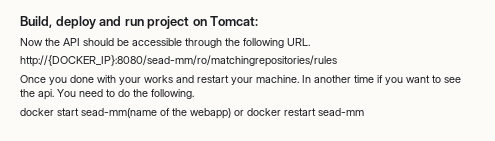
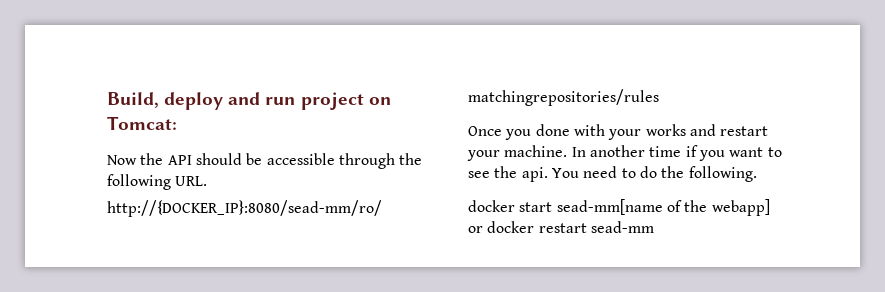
[81,108,157,118] sead-mm(name -> [556,199,663,215] sead-mm[name
[190,108,231,119] webapp) -> [711,199,770,216] webapp]

